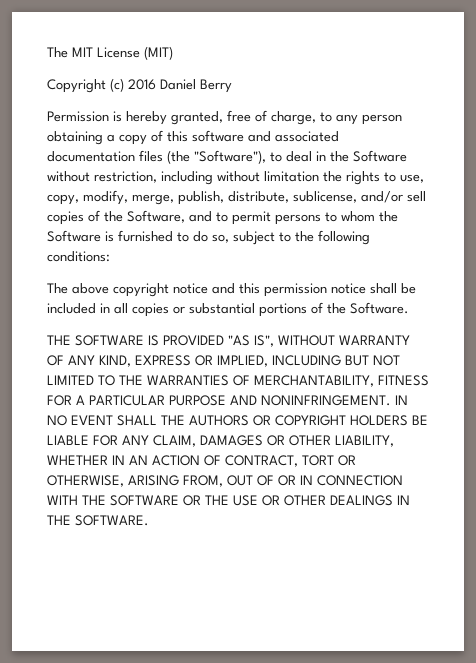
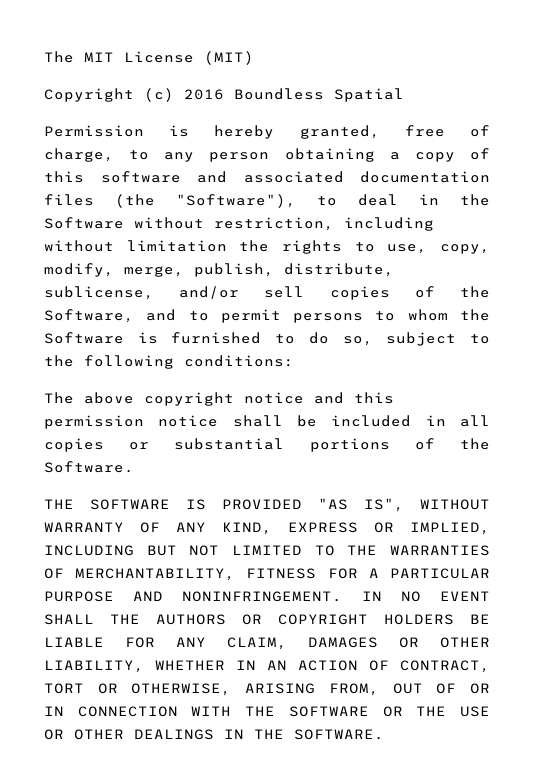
[160,79,232,93] Daniel Berry -> [234,88,404,102] Boundless Spatial

